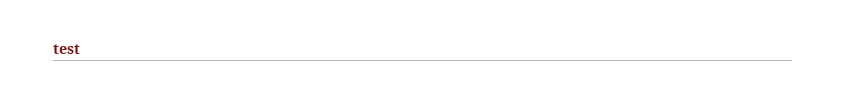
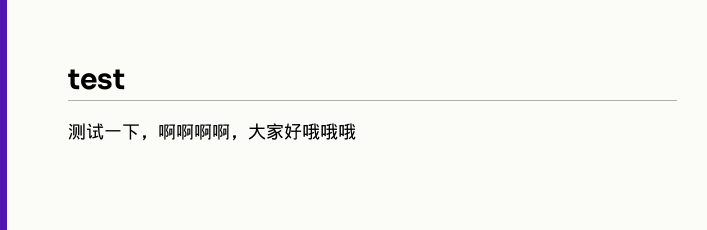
(80, 49) none -> [68,123,356,141] // 测试一下，啊啊啊啊，大家好哦哦哦

